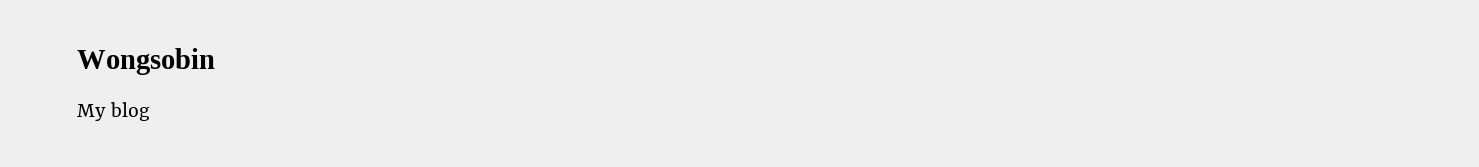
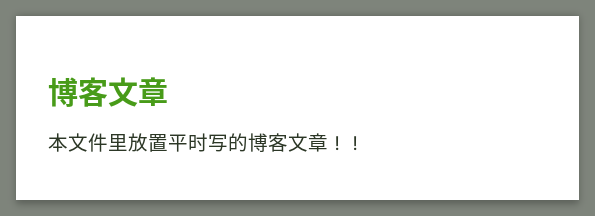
[77,48,215,75] [77,102,151,121] Wongsobin // My blog -> [48,77,168,107] [48,133,364,152] 博客文章 // 本文件里放置平时写的博客文章！！

